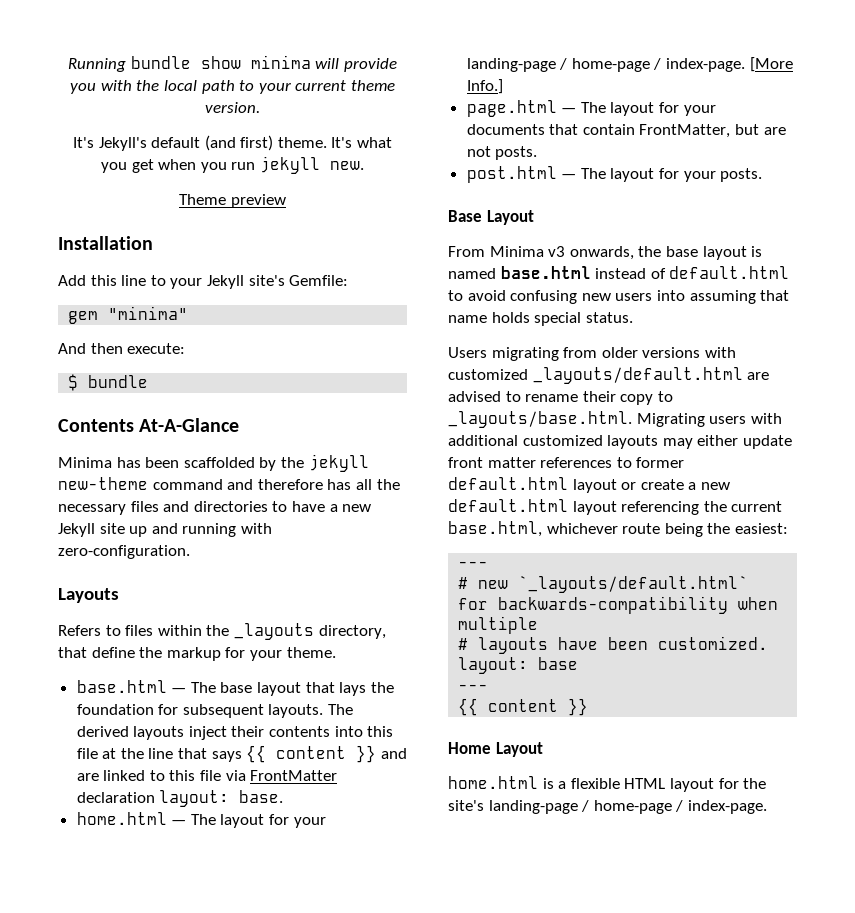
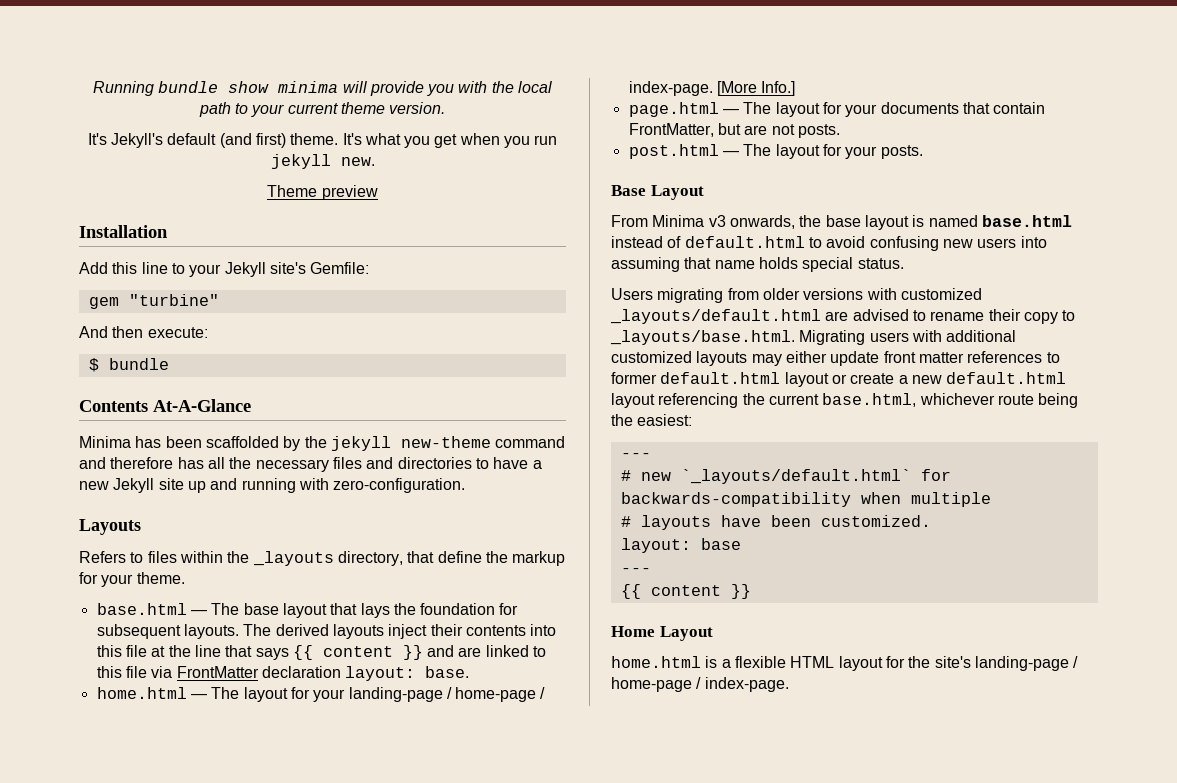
[108,306,189,320] "minima" -> [128,294,219,306] "turbine"

